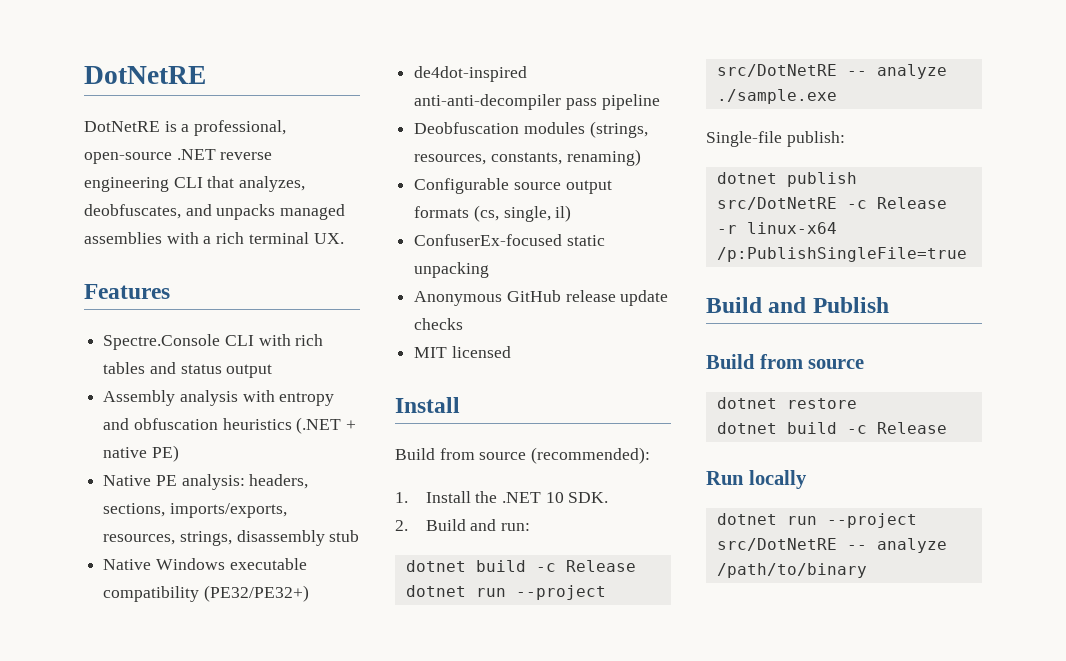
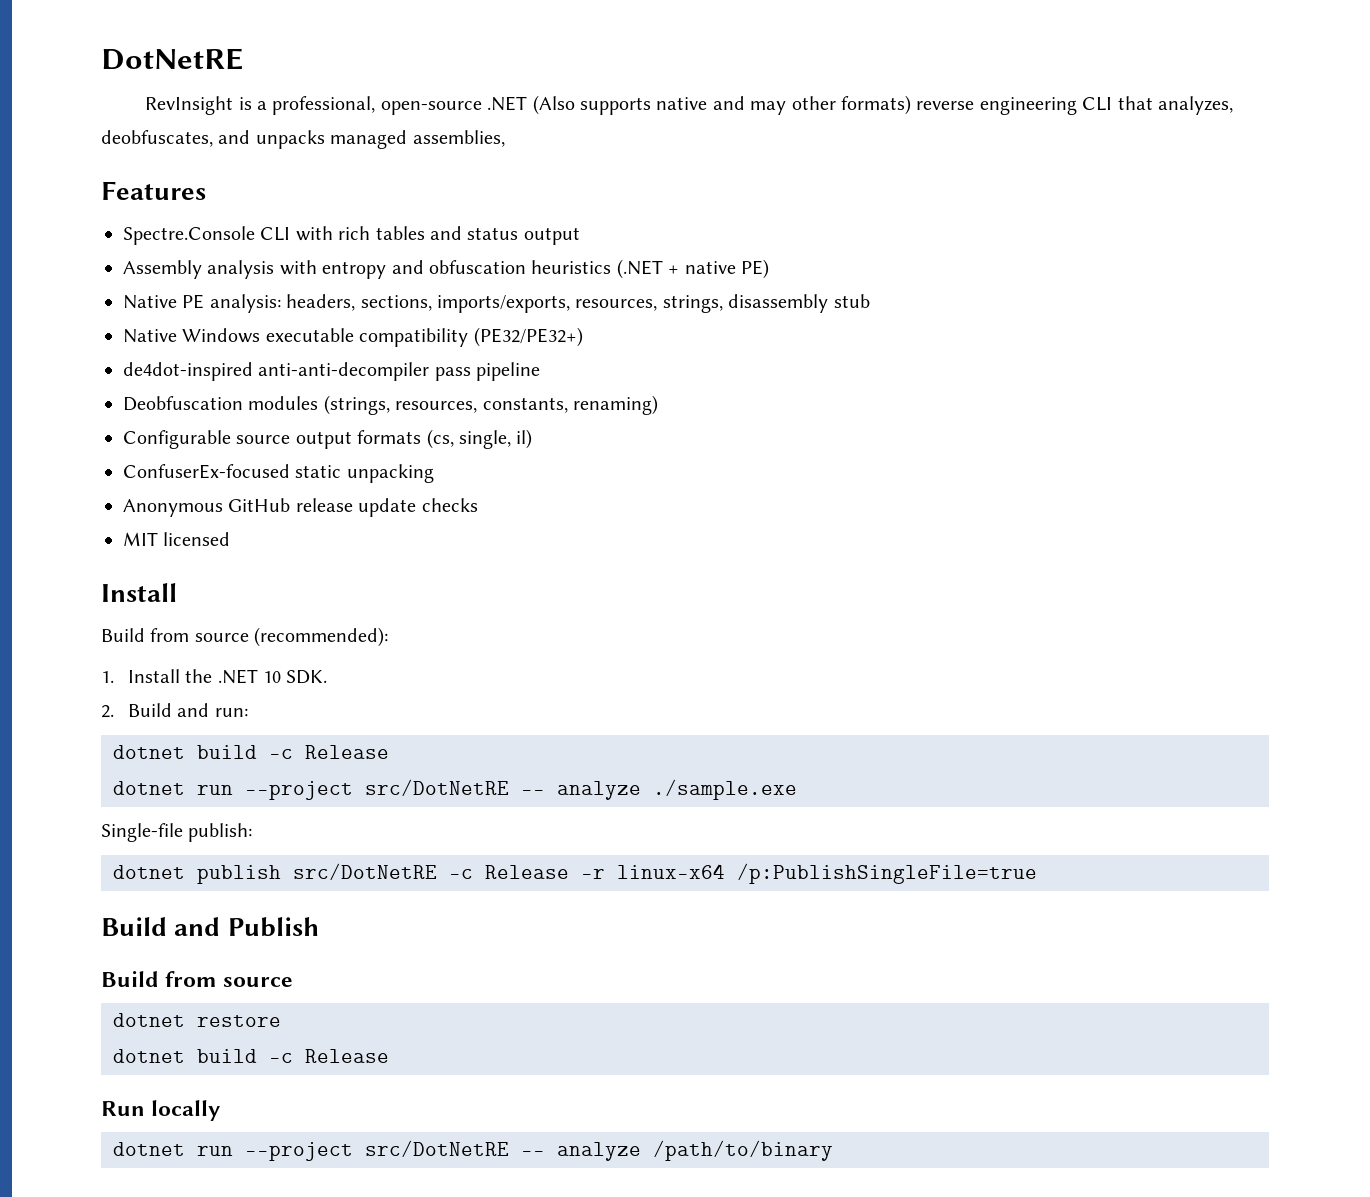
[84,121,160,132] DotNetRE -> [145,96,234,115] RevInsight
(216, 154) none -> [532,95,911,115] (Also supports native and may other formats)
[84,232,344,244] assemblies with a rich terminal UX. -> [412,130,505,147] assemblies,

